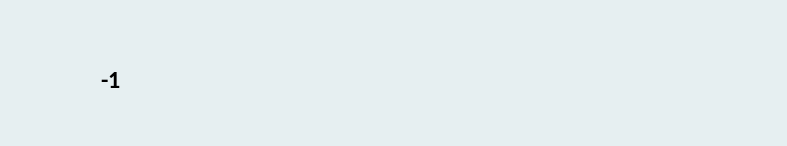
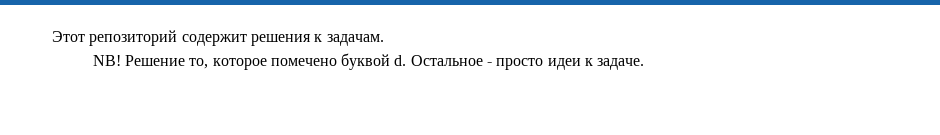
[101,72,120,88] -1 -> [52,30,384,46] [92,53,645,70] Этот репозиторий содержит решения к задачам. // NB! Решение то, которое помечено буквой d. Остальное - просто идеи к задаче.

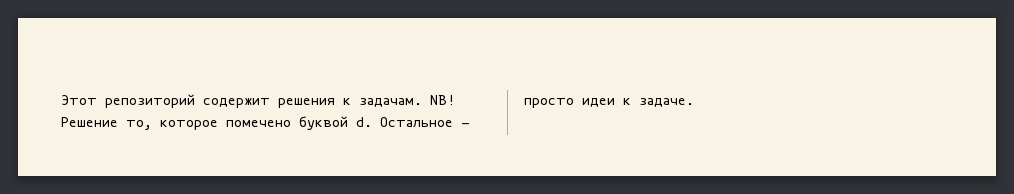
(384, 40) // -> (422, 102) none

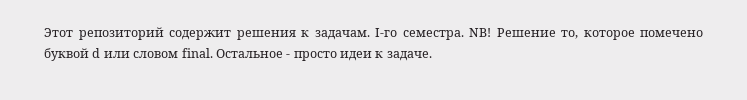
(422, 102) none -> [375,28,464,40] I-го семестра.
[356,117,372,127] d. -> [92,48,213,58] d или словом final.

